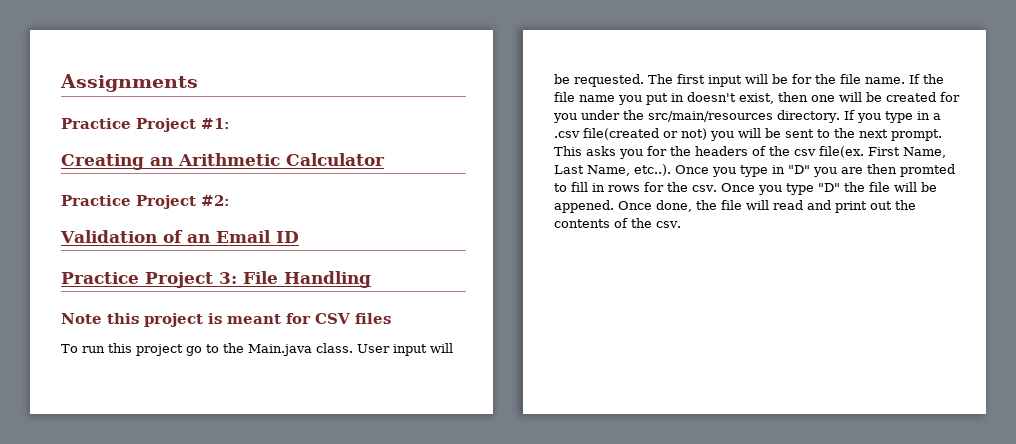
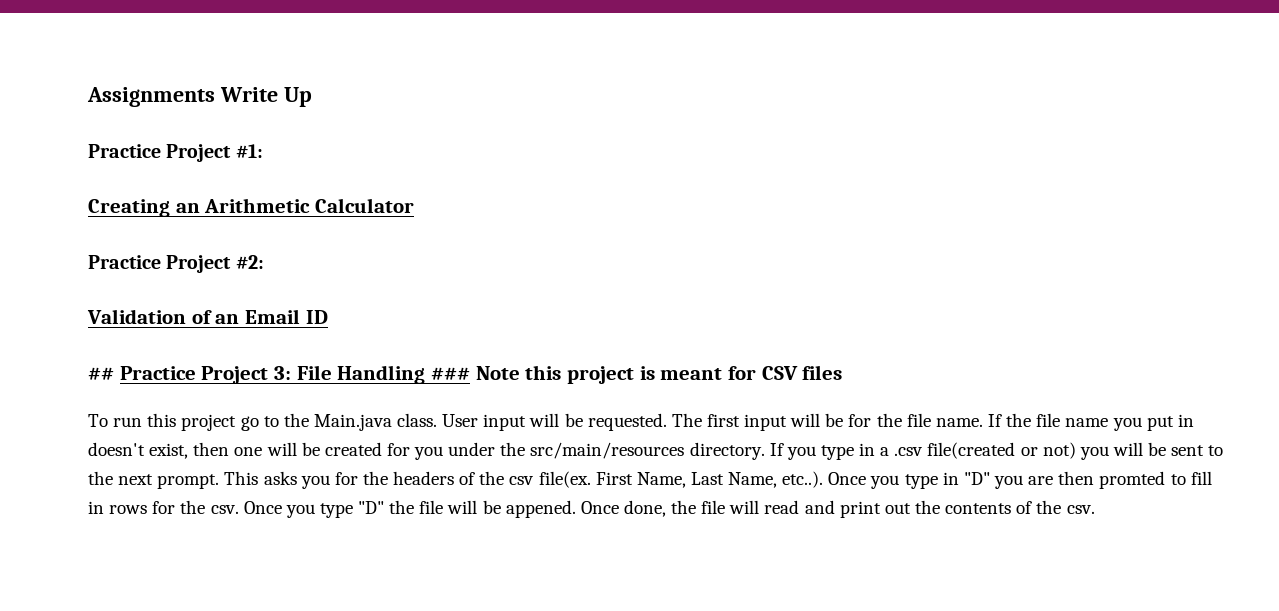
(198, 83) none -> [219,87,312,107] Write Up
(299, 237) none -> [88,367,114,380] ##
(371, 279) // -> [431,367,471,380] ###

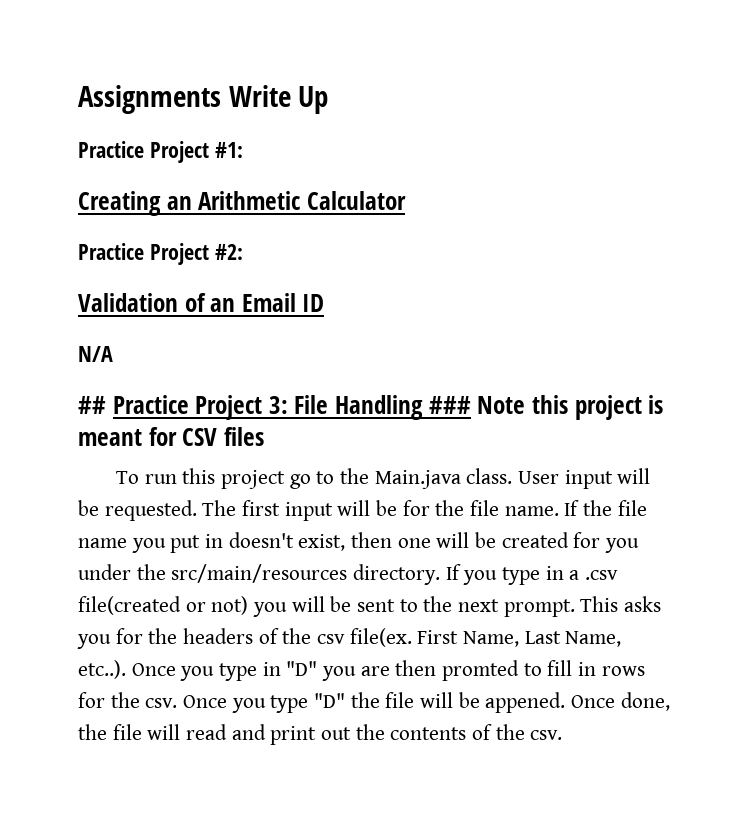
(328, 317) none -> [78,346,113,362] // N/A

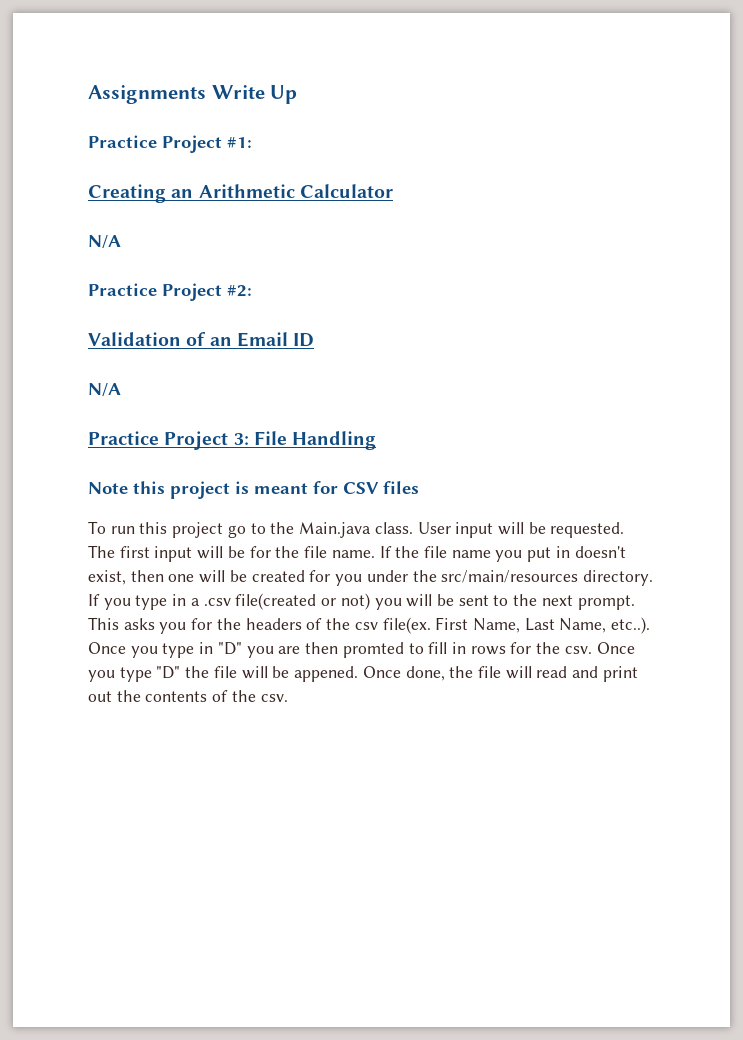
(406, 200) none -> [88,235,121,249] // N/A
[78,396,106,414] ## -> (121, 390) none
[428,396,471,414] ### -> (377, 440) //

